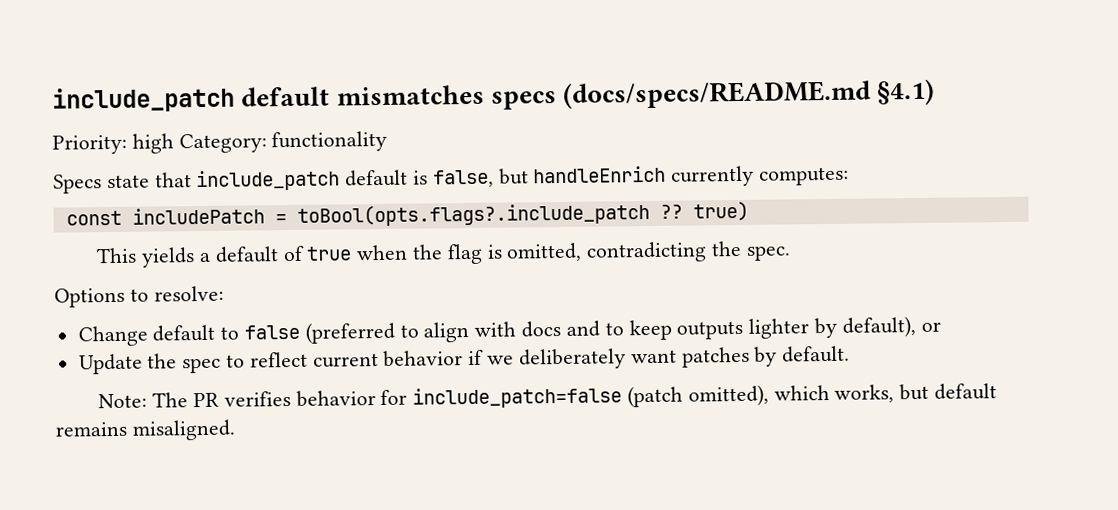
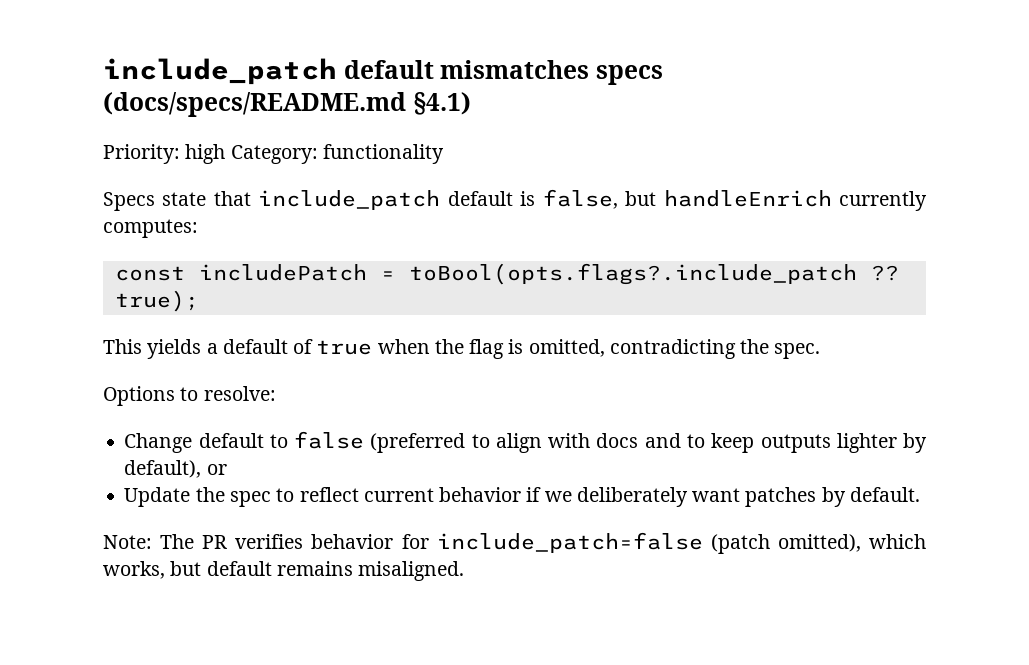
[692,201,749,222] true) -> [114,290,199,312] true);

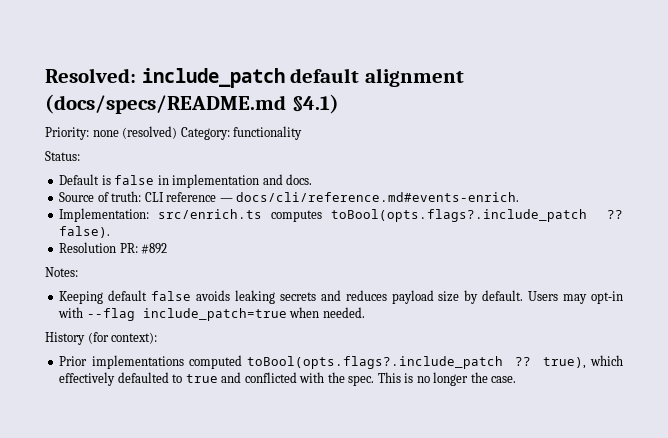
[103,58,663,85] include_patch default mismatches specs -> [45,68,464,88] Resolved: include_patch default alignment
[185,144,226,164] high -> [92,126,178,139] none (resolved)
[103,189,928,211] [103,219,198,238] [114,263,899,285] [114,290,199,312] [103,339,821,359] [103,386,276,406] [124,431,927,453] [124,460,227,478] [124,487,920,507] [103,532,926,554] [103,561,465,581] Specs state that include_patch default is false, but handleEnrich currently computes: // const includePatch = toBool(opts.flags?.include_patch ?? true); // This yields a default of true when the flag is omitted, contradicting the spec. // Options to resolve: // Change default to false (preferred to align with docs and to keep outputs lighter by default), or // Update the spec to reflect current behavior if we deliberately want patches by default. // Note: The PR verifies behavior for include_patch=false (patch omitted), which works, but default remains misaligned. -> [45,151,80,161] [59,174,313,188] [59,191,520,202] [59,208,624,222] [59,226,111,238] [59,242,168,254] [45,267,78,277] [59,290,623,304] [58,307,365,321] [45,332,158,345] [59,355,624,369] [59,372,517,386] Status: // Default is false in implementation and docs. // Source of truth: CLI reference — docs/cli/reference.md#events-enrich. // Implementation: src/enrich.ts computes toBool(opts.flags?.include_patch ?? false). // Resolution PR: #892 // Notes: // Keeping default false avoids leaking secrets and reduces payload size by default. Users may opt‑in with --flag include_patch=true when needed. // History (for context): // Prior implementations computed toBool(opts.flags?.include_patch ?? true), which effectively defaulted to true and conflicted with the spec. This is no longer the case.

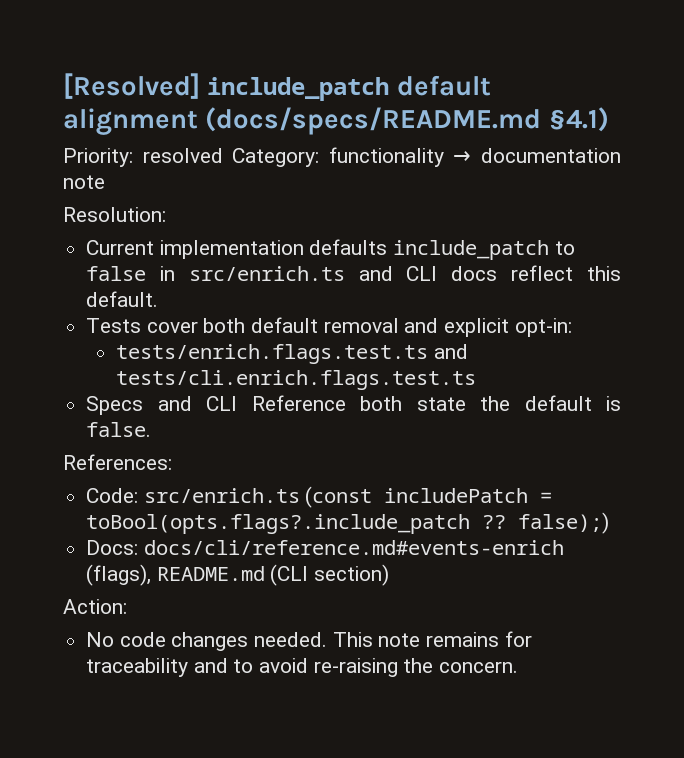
[45,68,136,83] Resolved: -> [63,73,200,99] [Resolved]
[92,126,178,139] none (resolved) -> [142,148,223,163] resolved
[45,151,80,161] [59,174,313,188] [59,191,520,202] [59,208,624,222] [59,226,111,238] [59,242,168,254] [45,267,78,277] [59,290,623,304] [58,307,365,321] [45,332,158,345] [59,355,624,369] [59,372,517,386] // Status: // Default is false in implementation and docs. // Source of truth: CLI reference — docs/cli/reference.md#events-enrich. // Implementation: src/enrich.ts computes toBool(opts.flags?.include_patch ?? false). // Resolution PR: #892 // Notes: // Keeping default false avoids leaking secrets and reduces payload size by default. Users may opt‑in with --flag include_patch=true when needed. // History (for context): // Prior implementations computed toBool(opts.flags?.include_patch ?? true), which effectively defaulted to true and conflicted with the spec. This is no longer the case. -> [453,148,621,163] [63,175,105,189] [63,207,166,222] [86,239,575,260] [86,265,621,281] [86,291,159,307] [86,317,572,337] [115,344,468,364] [115,370,476,390] [86,395,621,415] [86,422,152,437] [63,454,172,470] [86,486,553,508] [86,512,610,534] [86,540,564,555] [86,564,390,586] [63,599,127,614] [86,631,532,651] [86,658,519,677] → documentation note // Resolution: // Current implementation defaults include_patch to false in src/enrich.ts and CLI docs reflect this default. // Tests cover both default removal and explicit opt-in: // tests/enrich.flags.test.ts and tests/cli.enrich.flags.test.ts // Specs and CLI Reference both state the default is false. // References: // Code: src/enrich.ts (const includePatch = toBool(opts.flags?.include_patch ?? false);) // Docs: docs/cli/reference.md#events-enrich (flags), README.md (CLI section) // Action: // No code changes needed. This note remains for traceability and to avoid re-raising the concern.

